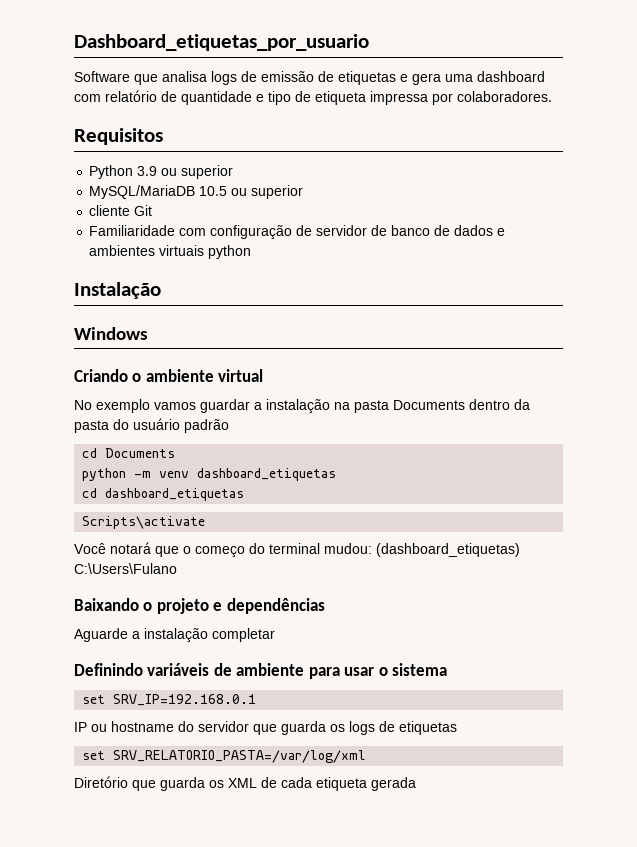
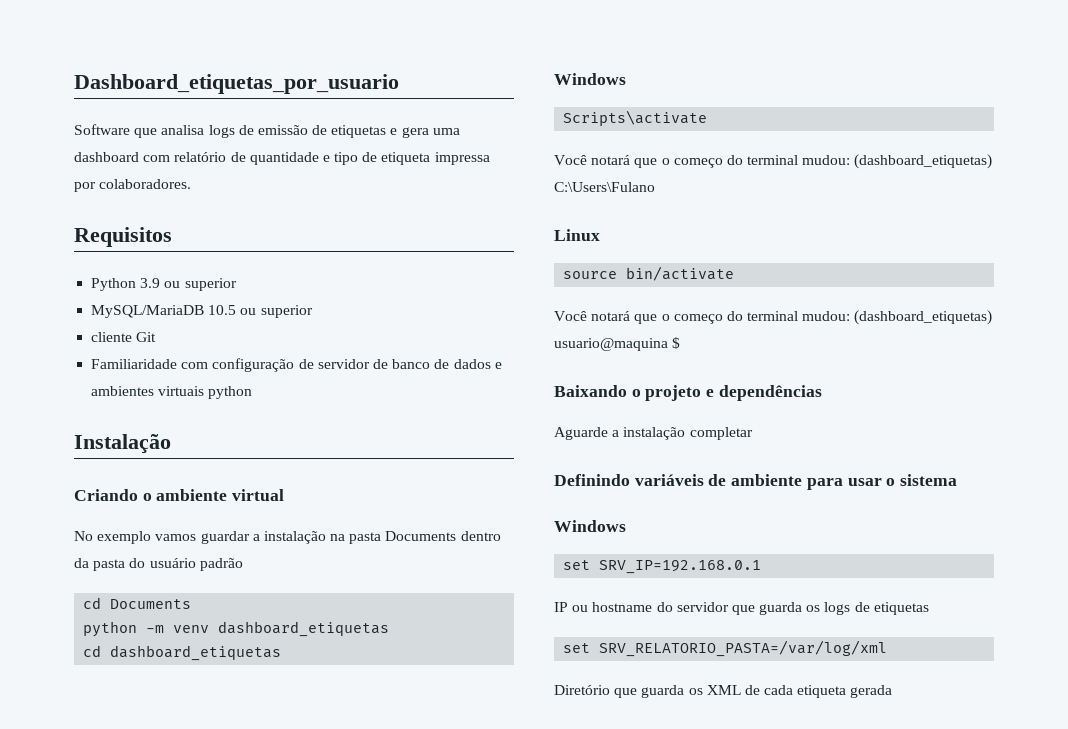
[74,327,148,340] // Windows -> (171, 444) none
(245, 494) none -> [554,73,626,85] // Windows
(177, 568) none -> [554,229,600,241] [563,266,735,281] [554,310,993,325] [554,337,681,351] // Linux // source bin/activate // Você notará que o começo do terminal mudou: (dashboard_etiquetas) usuario@maquina $
(448, 669) none -> [554,520,626,532] // Windows

